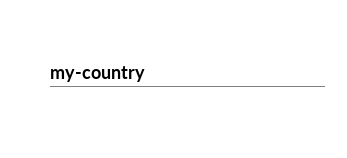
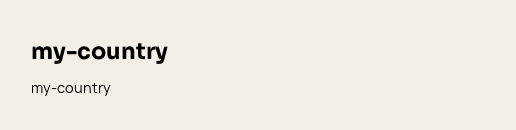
[50,66,145,82] my-country -> [31,43,168,64] [31,83,111,96] my-country // my-country

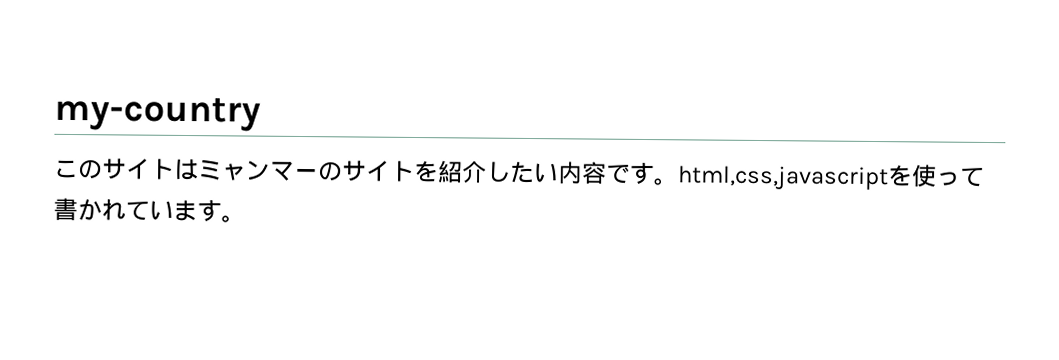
[31,83,111,96] my-country -> [54,158,985,191] [53,197,246,223] このサイトはミャンマーのサイトを紹介したい内容です。html,css,javascriptを使って書かれています。

